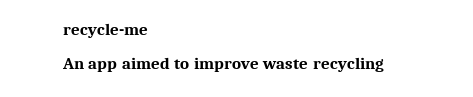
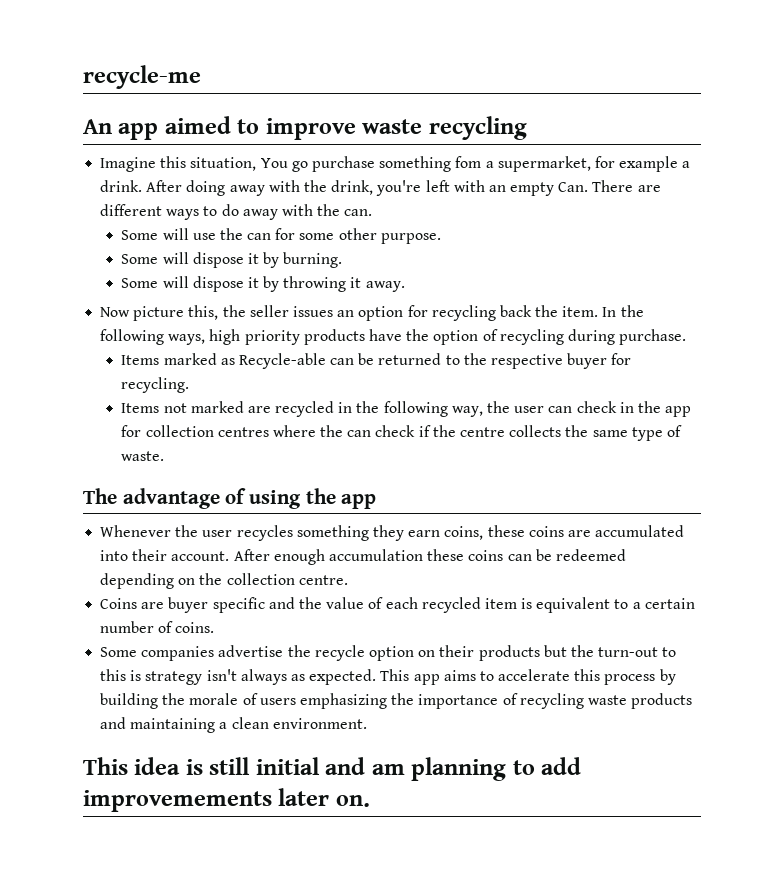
(384, 64) none -> [100,156,691,172] [100,180,661,196] [100,204,373,220] [121,228,441,244] [121,252,343,268] [121,276,405,292] [100,305,644,321] [100,329,687,345] [121,353,632,369] [121,377,190,393] [121,401,692,417] [121,425,682,441] [121,451,165,461] [83,488,377,509] [100,525,685,541] [100,549,626,565] [100,573,348,589] [100,597,695,613] [100,621,215,633] [100,645,677,661] [100,669,676,685] [100,693,693,709] [100,717,367,733] [83,757,582,781] [83,788,370,812] // Imagine this situation, You go purchase something fom a supermarket, for example a drink. After doing away with the drink, you're left with an empty Can. There are different ways to do away with the can. // Some will use the can for some other purpose. // Some will dispose it by burning. // Some will dispose it by throwing it away. // Now picture this, the seller issues an option for recycling back the item. In the following ways, high priority products have the option of recycling during purchase. // Items marked as Recycle-able can be returned to the respective buyer for recycling. // Items not marked are recycled in the following way, the user can check in the app for collection centres where the can check if the centre collects the same type of waste. // The advantage of using the app // Whenever the user recycles something they earn coins, these coins are accumulated into their account. After enough accumulation these coins can be redeemed depending on the collection centre. // Coins are buyer specific and the value of each recycled item is equivalent to a certain number of coins. // Some companies advertise the recycle option on their products but the turn-out to this is strategy isn't always as expected. This app aims to accelerate this process by building the morale of users emphasizing the importance of recycling waste products and maintaining a clean environment. // This idea is still initial and am planning to add improvemements later on.

